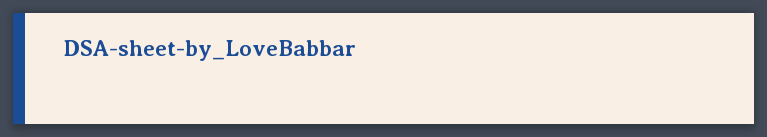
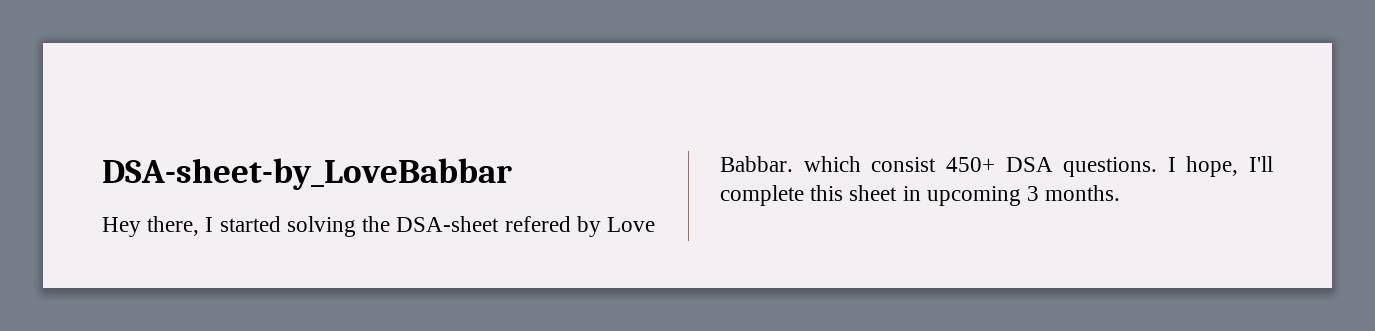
(356, 50) none -> [102,216,655,237] [720,156,1273,177] [720,185,1121,206] // Hey there, I started solving the DSA-sheet refered by Love Babbar. which consist 450+ DSA questions. I hope, I'll complete this sheet in upcoming 3 months.

